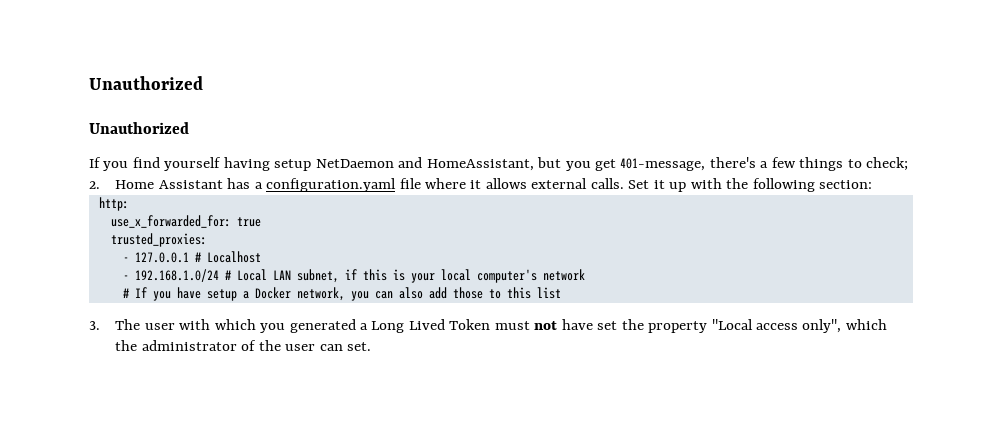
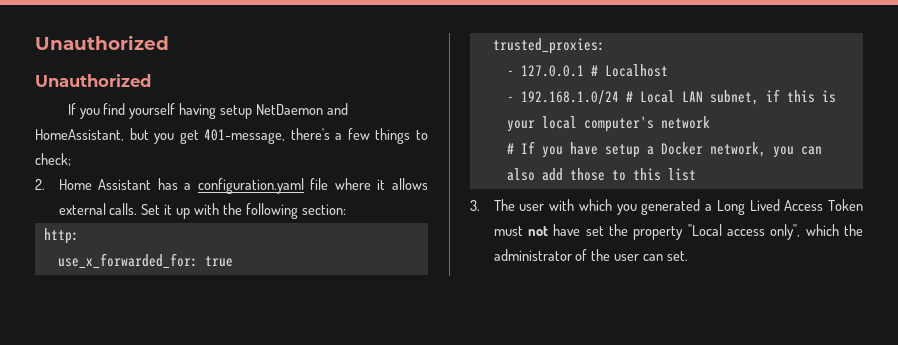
(445, 324) none -> [784,200,824,211] Access

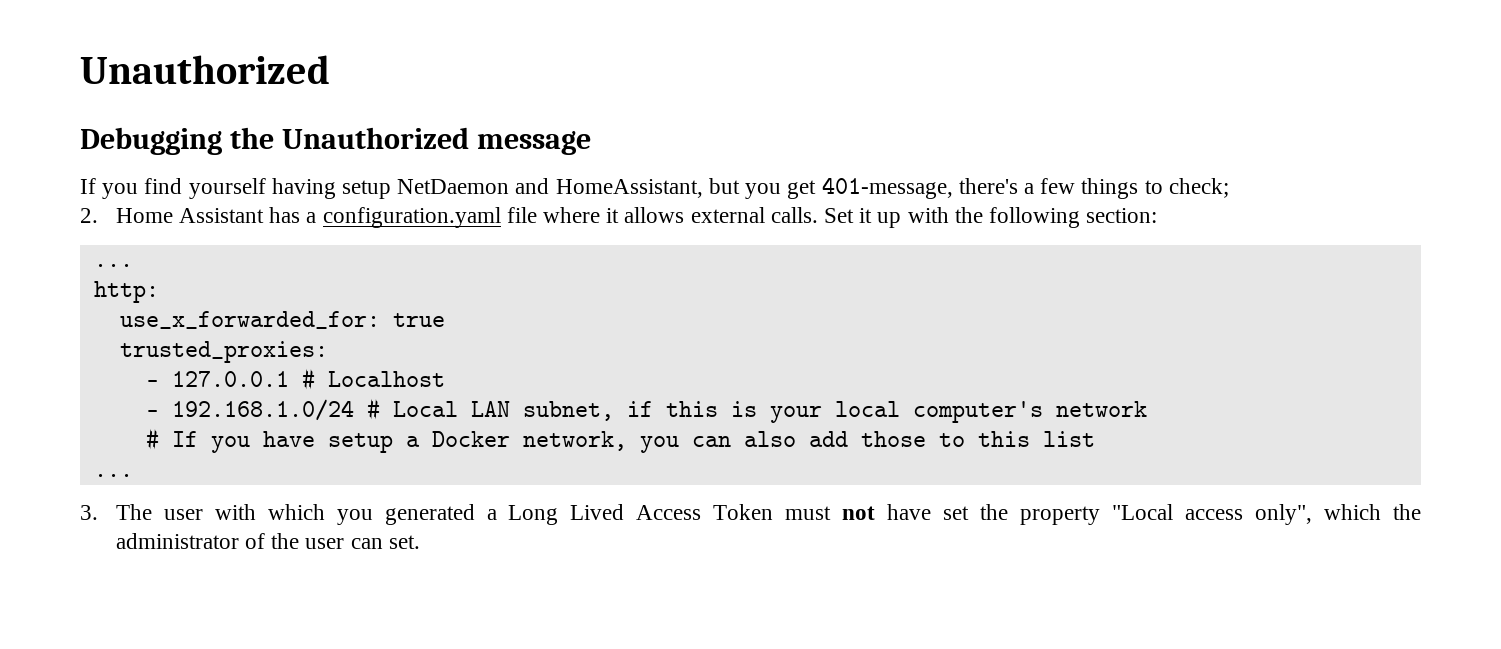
[35,35,169,50] [35,74,151,87] Unauthorized // Unauthorized -> [80,55,330,84] [80,127,591,155] Unauthorized // Debugging the Unauthorized message
(346, 209) none -> [93,264,133,267] // ...
(696, 174) none -> [93,474,133,477] // ...

